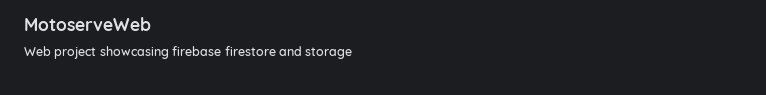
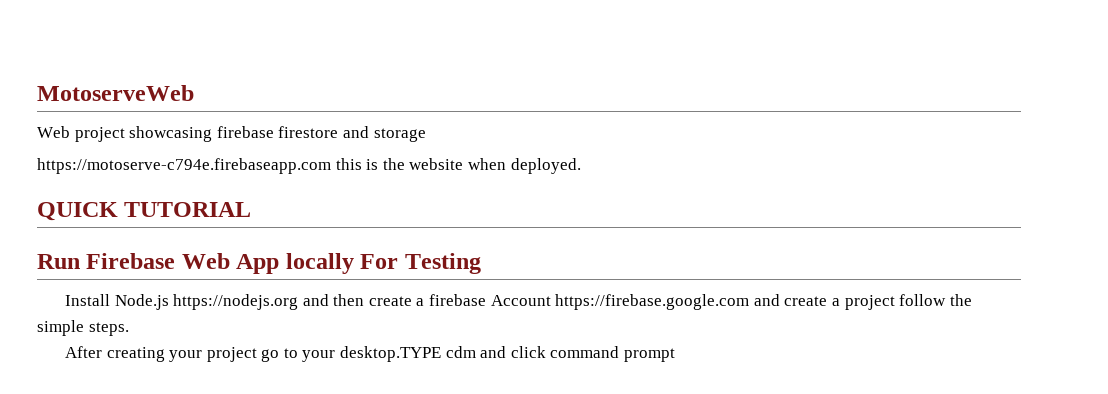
(353, 53) none -> [37,158,581,174] [37,202,252,221] [37,253,481,274] [64,294,972,310] [37,320,129,336] [64,346,676,362] // https://motoserve-c794e.firebaseapp.com this is the website when deployed. // QUICK TUTORIAL // Run Firebase Web App locally For Testing // Install Node.js https://nodejs.org and then create a firebase Account https://firebase.google.com and create a project follow the simple steps. // After creating your project go to your desktop.TYPE cdm and click command prompt

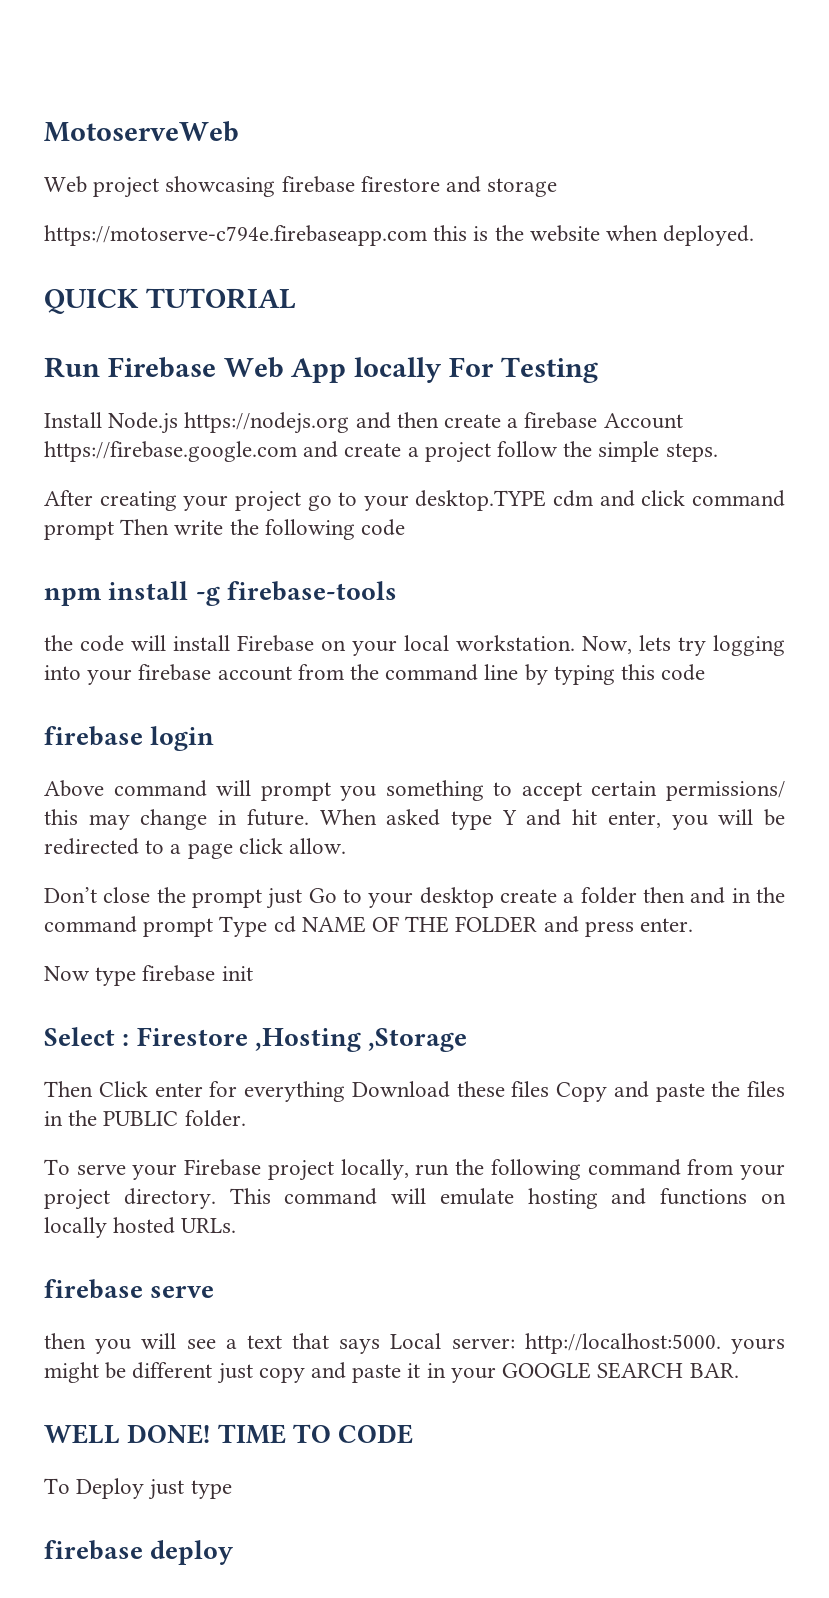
(676, 355) none -> [120,519,406,540] [44,581,397,606] [44,635,785,656] [44,664,706,685] [44,726,215,751] [44,780,785,801] [44,809,785,830] [44,838,347,859] [44,887,786,909] [44,916,694,937] [44,965,253,986] [44,1027,468,1052] [44,1081,785,1102] [44,1110,246,1127] [44,1159,786,1181] [44,1188,786,1210] [44,1217,237,1238] [44,1279,215,1299] [44,1333,785,1354] [44,1362,739,1384] [44,1424,414,1444] [44,1478,232,1500] [44,1540,234,1565] Then write the following code // npm install -g firebase-tools // the code will install Firebase on your local workstation. Now, lets try logging into your firebase account from the command line by typing this code // firebase login // Above command will prompt you something to accept certain permissions/ this may change in future. When asked type Y and hit enter, you will be redirected to a page click allow. // Don’t close the prompt just Go to your desktop create a folder then and in the command prompt Type cd NAME OF THE FOLDER and press enter. // Now type firebase init // Select : Firestore ,Hosting ,Storage // Then Click enter for everything Download these files Copy and paste the files in the PUBLIC folder. // To serve your Firebase project locally, run the following command from your project directory. This command will emulate hosting and functions on locally hosted URLs. // firebase serve // then you will see a text that says Local server: http://localhost:5000. yours might be different just copy and paste it in your GOOGLE SEARCH BAR. // WELL DONE! TIME TO CODE // To Deploy just type // firebase deploy

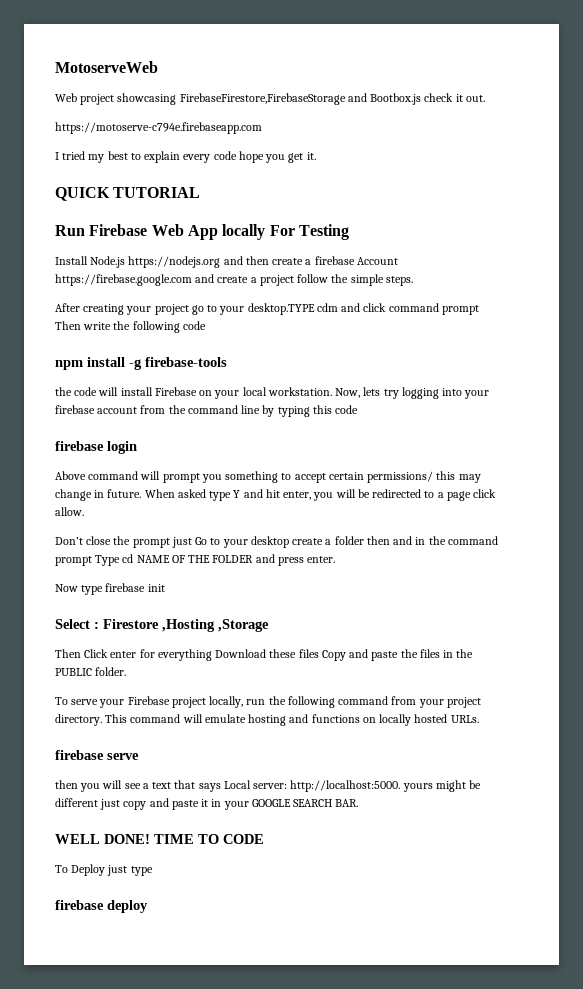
[281,176,558,197] [44,225,755,246] firebase firestore and storage // https://motoserve-c794e.firebaseapp.com this is the website when deployed. -> [179,93,485,105] [55,122,262,134] [55,151,316,163] FirebaseFirestore,FirebaseStorage and Bootbox.js check it out. // https://motoserve-c794e.firebaseapp.com // I tried my best to explain every code hope you get it.

